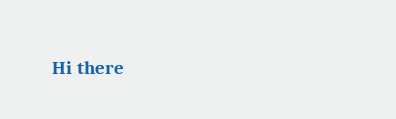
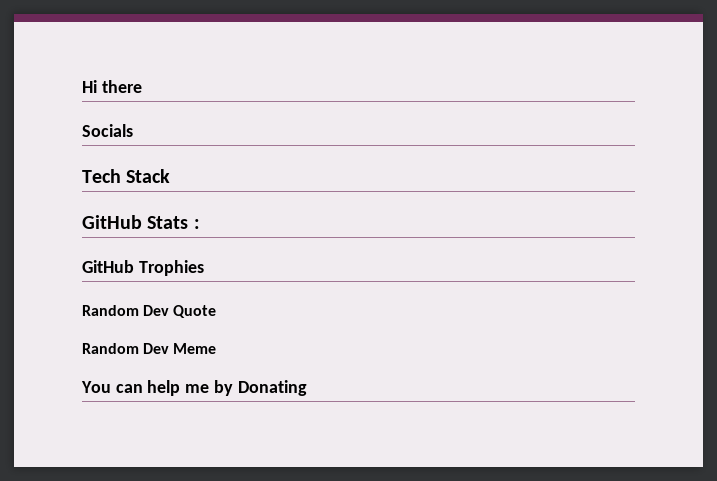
(125, 67) none -> [82,124,133,137] [82,169,171,183] [82,215,200,229] [82,260,204,276] [82,305,217,318] [82,343,217,354] [81,380,307,396] // Socials // Tech Stack // GitHub Stats : // GitHub Trophies // Random Dev Quote // Random Dev Meme // You can help me by Donating

